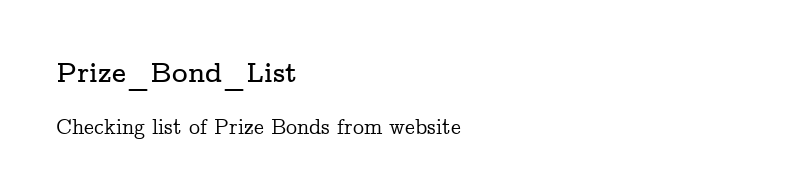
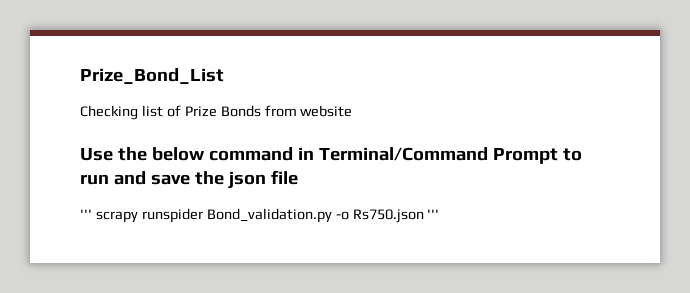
(461, 126) none -> [80,147,582,164] [80,170,298,189] [80,208,440,223] // Use the below command in Terminal/Command Prompt to run and save the json file // ''' scrapy runspider Bond_validation.py -o Rs750.json '''

